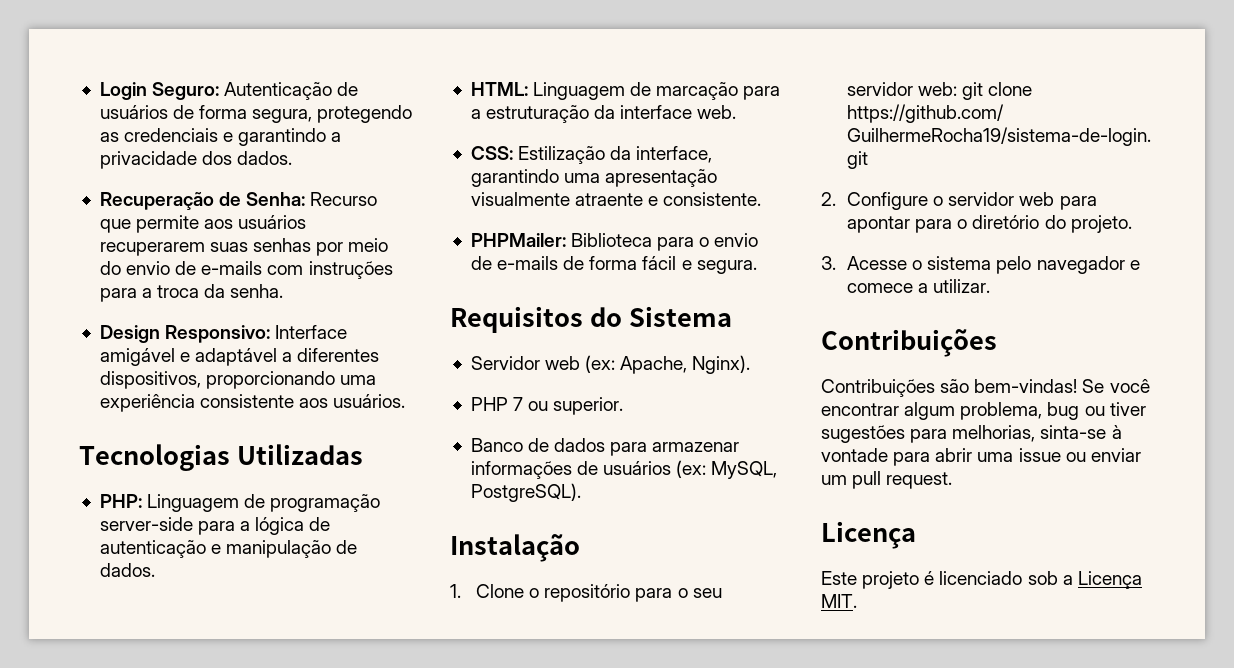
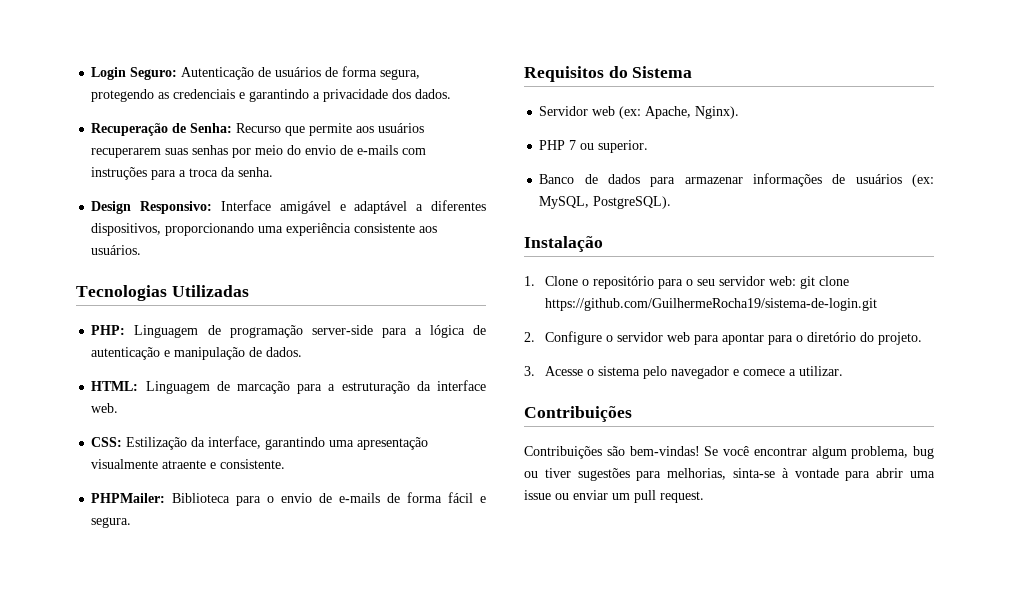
[821,521,916,549] [821,571,1142,589] [821,594,857,608] // Licença // Este projeto é licenciado sob a Licença MIT. -> (704, 497) none

